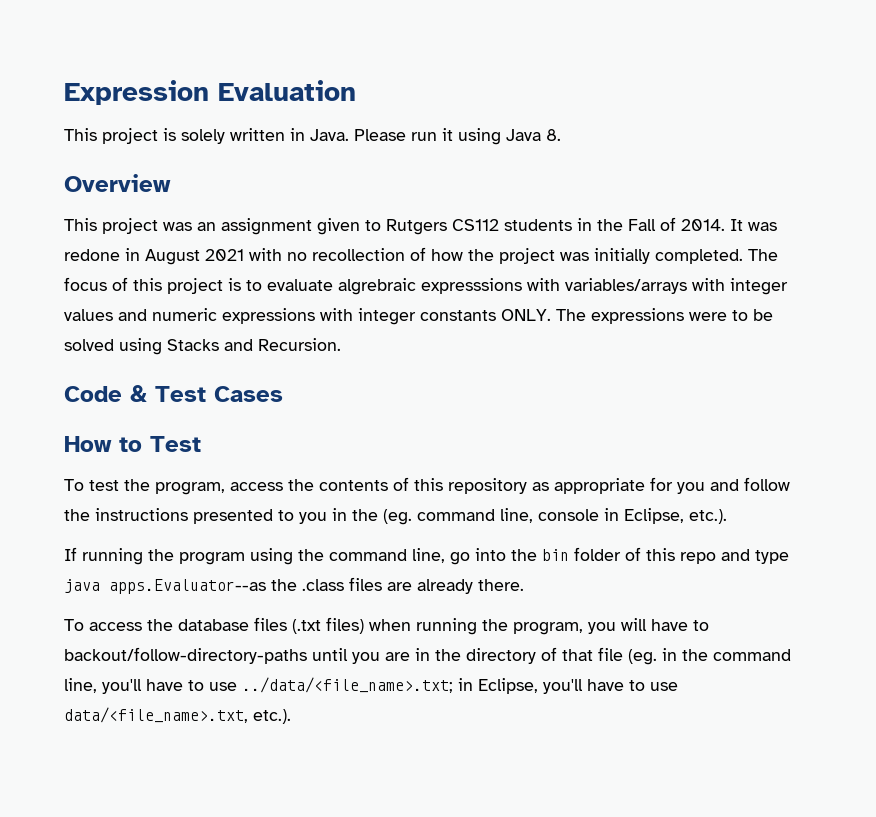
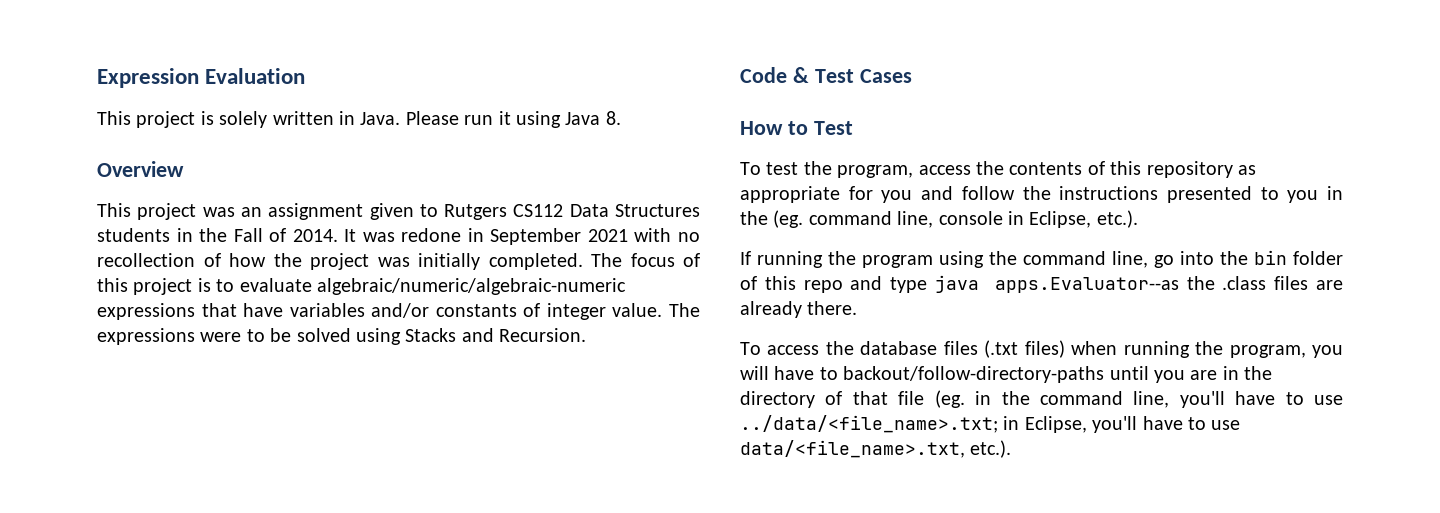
(499, 225) none -> [569,204,701,217] Data Structures
[145,249,200,265] August -> [490,228,582,245] September
[338,278,788,295] [64,308,551,325] algrebraic expresssions with variables/arrays with integer values and numeric expressions with integer constants ONLY. -> [317,278,626,295] [97,303,663,320] algebraic/numeric/algebraic-numeric expressions that have variables and/or constants of integer value.

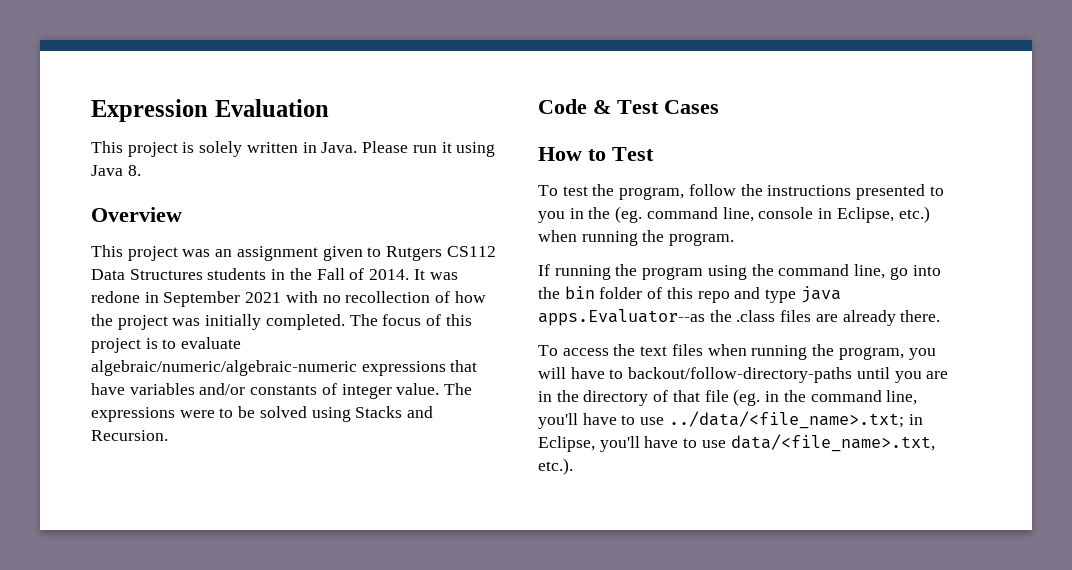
[918,161,1256,178] [740,186,954,203] access the contents of this repository as appropriate for you and -> (685, 193) none
[1096,210,1138,228] etc.). -> [898,206,930,223] [538,230,735,246] etc.) when running the program.
[860,340,1065,358] database files (.txt files) -> [640,344,703,356] text files

